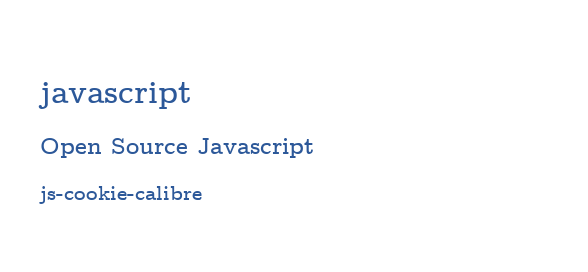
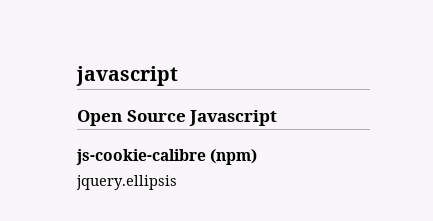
(202, 195) none -> [210,149,258,165] [76,175,177,190] (npm) // jquery.ellipsis

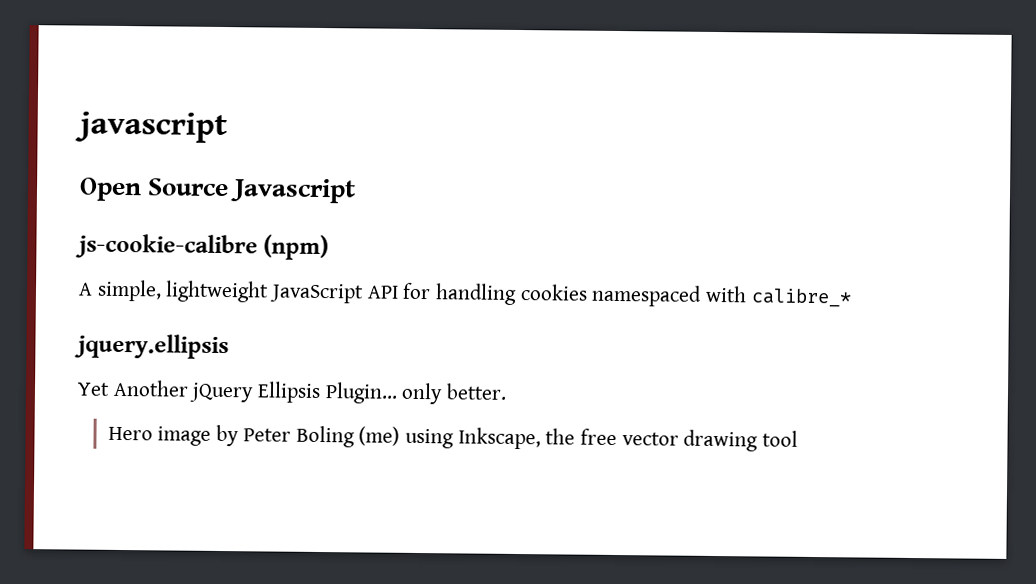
[76,175,177,190] jquery.ellipsis -> [78,279,852,308] [74,333,229,360] [77,379,508,405] [107,424,798,452] A simple, lightweight JavaScript API for handling cookies namespaced with calibre_* // jquery.ellipsis // Yet Another jQuery Ellipsis Plugin... only better. // Hero image by Peter Boling (me) using Inkscape, the free vector drawing tool

